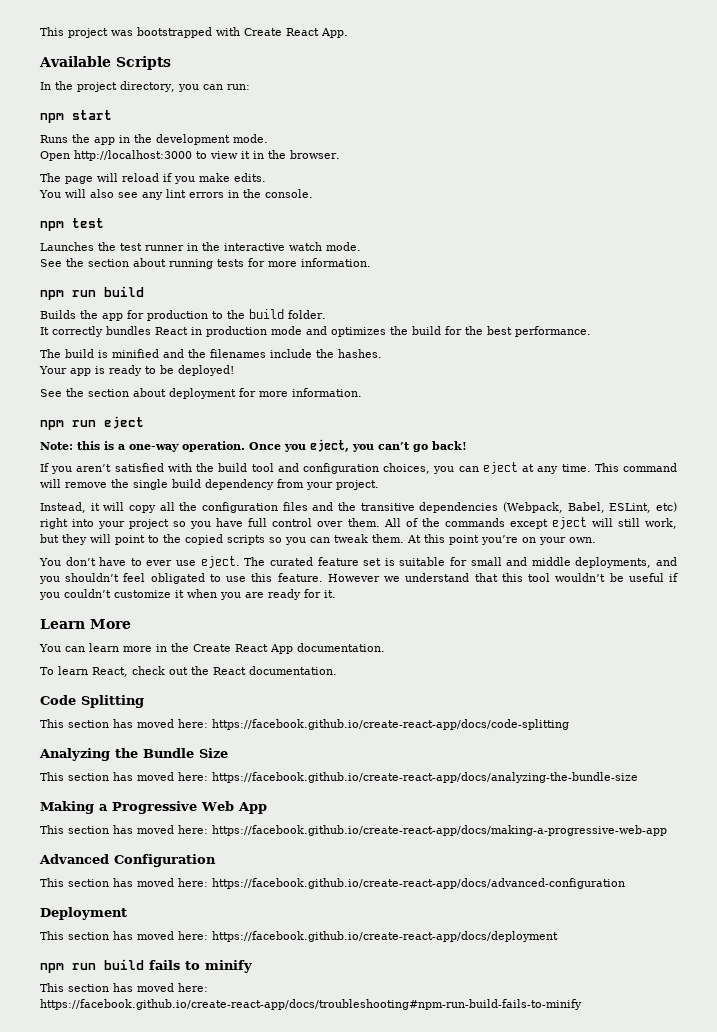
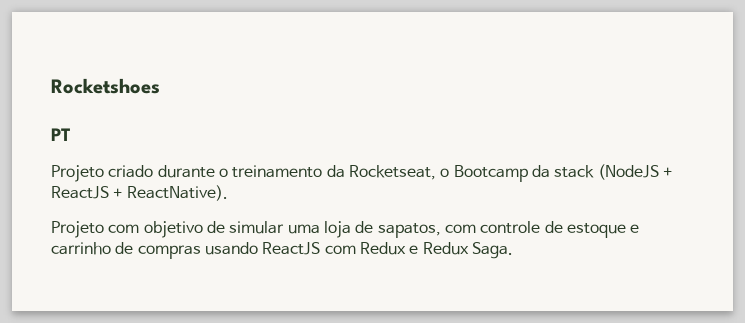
[40,27,348,38] [39,56,171,70] [40,81,250,92] [40,110,112,123] [40,134,268,145] [40,150,340,161] [40,173,266,184] [39,189,313,200] [40,218,104,231] [40,242,361,251] [40,258,371,269] [40,286,144,300] [40,309,326,321] [40,326,591,337] [40,349,382,358] [39,365,234,376] [40,388,362,399] [40,416,144,430] [40,439,467,452] [40,462,677,474] [40,479,379,490] [40,502,677,513] [40,517,677,529] [40,534,596,545] [39,556,677,568] [39,573,679,584] [39,589,336,600] [40,619,131,629] [39,643,385,654] [40,666,337,677] [40,695,144,708] [40,719,569,730] [39,748,228,761] [40,772,638,783] [40,801,267,814] [40,825,667,836] [39,854,216,867] [40,878,625,889] [40,907,127,920] [40,931,558,942] [40,959,252,973] [40,983,208,992] [40,999,582,1010] This project was bootstrapped with Create React App. // Available Scripts // In the project directory, you can run: // npm start // Runs the app in the development mode. // Open http://localhost:3000 to view it in the browser. // The page will reload if you make edits. // You will also see any lint errors in the console. // npm test // Launches the test runner in the interactive watch mode. // See the section about running tests for more information. // npm run build // Builds the app for production to the build folder. // It correctly bundles React in production mode and optimizes the build for the best performance. // The build is minified and the filenames include the hashes. // Your app is ready to be deployed! // See the section about deployment for more information. // npm run eject // Note: this is a one-way operation. Once you eject, you can’t go back! // If you aren’t satisfied with the build tool and configuration choices, you can eject at any time. This command will remove the single build dependency from your project. // Instead, it will copy all the configuration files and the transitive dependencies (Webpack, Babel, ESLint, etc) right into your project so you have full control over them. All of the commands except eject will still work, but they will point to the copied scripts so you can tweak them. At this point you’re on your own. // You don’t have to ever use eject. The curated feature set is suitable for small and middle deployments, and you shouldn’t feel obligated to use this feature. However we understand that this tool wouldn’t be useful if you couldn’t customize it when you are ready for it. // Learn More // You can learn more in the Create React App documentation. // To learn React, check out the React documentation. // Code Splitting // This section has moved here: https://facebook.github.io/create-react-app/docs/code-splitting // Analyzing the Bundle Size // This section has moved here: https://facebook.github.io/create-react-app/docs/analyzing-the-bundle-size // Making a Progressive Web App // This section has moved here: https://facebook.github.io/create-react-app/docs/making-a-progressive-web-app // Advanced Configuration // This section has moved here: https://facebook.github.io/create-react-app/docs/advanced-configuration // Deployment // This section has moved here: https://facebook.github.io/create-react-app/docs/deployment // npm run build fails to minify // This section has moved here: https://facebook.github.io/create-react-app/docs/troubleshooting#npm-run-build-fails-to-minify -> [51,78,160,94] [51,128,71,141] [51,164,672,182] [51,185,228,201] [51,221,640,238] [51,242,513,259] Rocketshoes // PT // Projeto criado durante o treinamento da Rocketseat, o Bootcamp da stack (NodeJS + ReactJS + ReactNative). // Projeto com objetivo de simular uma loja de sapatos, com controle de estoque e carrinho de compras usando ReactJS com Redux e Redux Saga.

